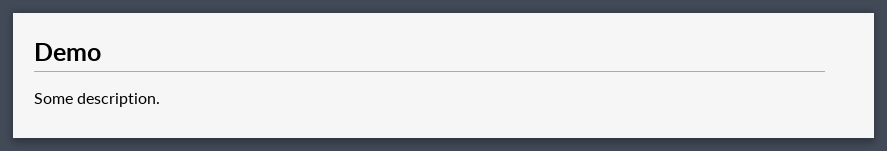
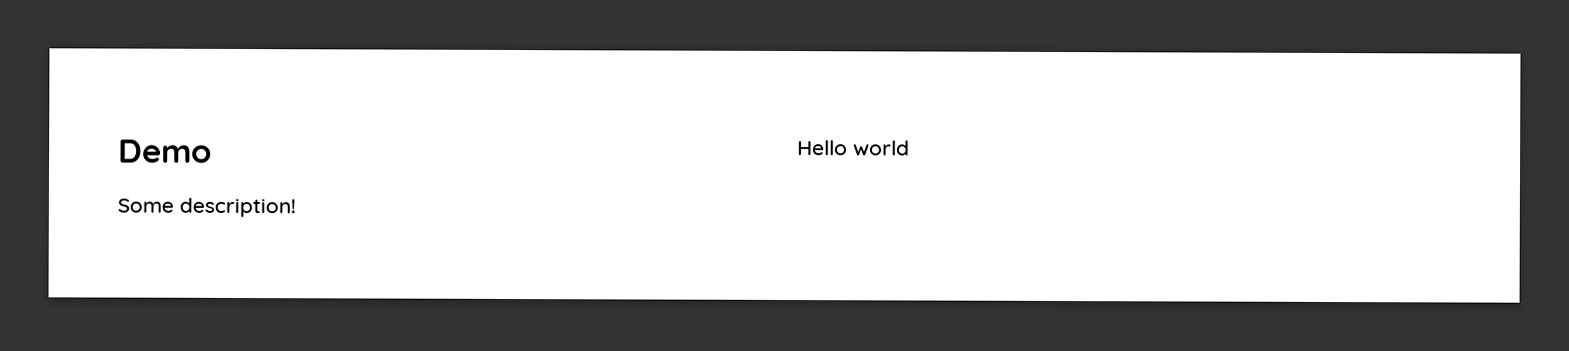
[77,93,161,107] description. -> [179,197,296,218] [797,140,910,157] description! // Hello world

